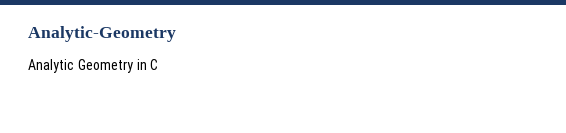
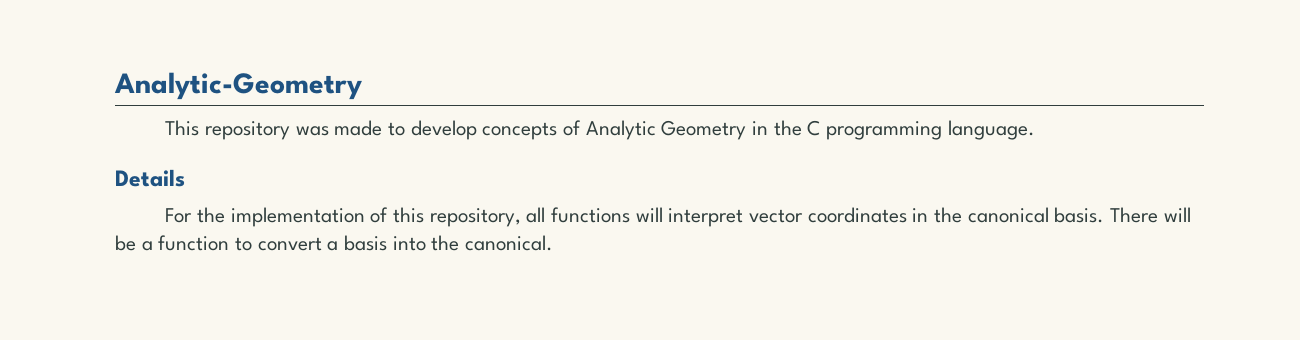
[28,59,159,73] Analytic Geometry in C -> [165,120,1035,140] [115,169,185,187] [165,207,1191,227] [115,235,554,251] This repository was made to develop concepts of Analytic Geometry in the C programming language. // Details // For the implementation of this repository, all functions will interpret vector coordinates in the canonical basis. There will be a function to convert a basis into the canonical.

